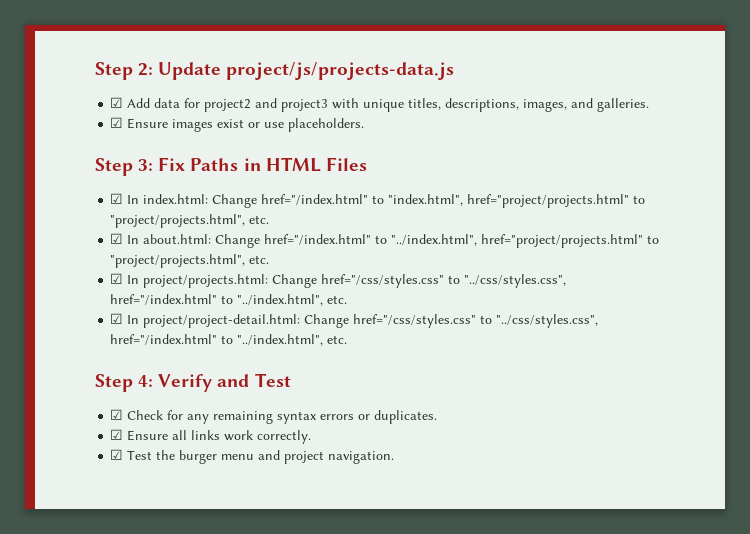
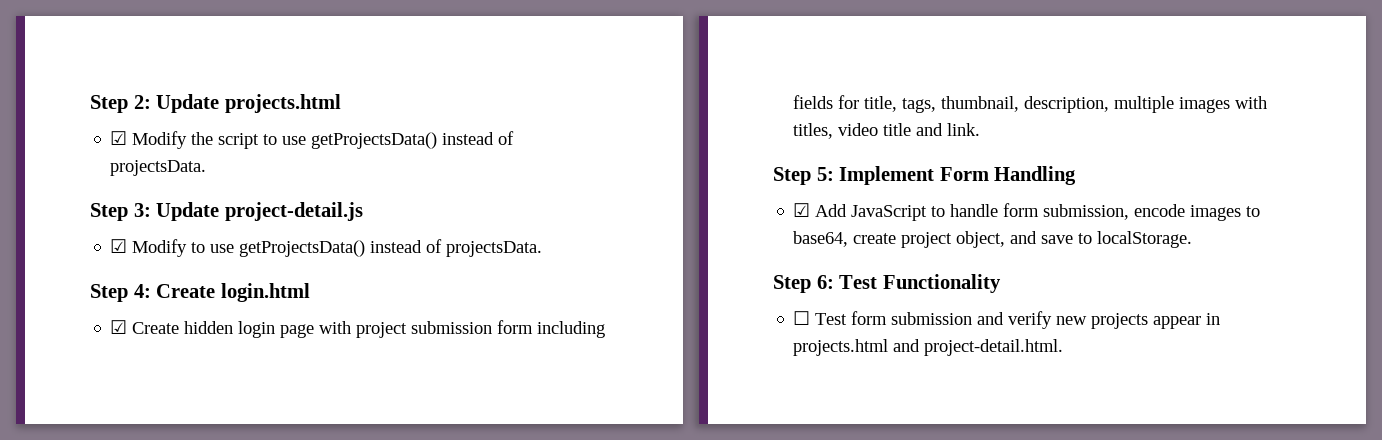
[226,62,455,80] [110,97,650,112] [110,117,365,132] [95,157,367,176] [110,193,646,208] [110,214,270,228] [110,233,660,248] [110,254,270,268] [110,273,567,288] [110,294,348,306] [110,313,599,328] [110,334,348,346] [95,373,291,392] [110,409,438,424] [110,429,312,444] [110,449,395,464] project/js/projects-data.js // ☑ Add data for project2 and project3 with unique titles, descriptions, images, and galleries. // ☑ Ensure images exist or use placeholders. // Step 3: Fix Paths in HTML Files // ☑ In index.html: Change href="/index.html" to "index.html", href="project/projects.html" to "project/projects.html", etc. // ☑ In about.html: Change href="/index.html" to "../index.html", href="project/projects.html" to "project/projects.html", etc. // ☑ In project/projects.html: Change href="/css/styles.css" to "../css/styles.css", href="/index.html" to "../index.html", etc. // ☑ In project/project-detail.html: Change href="/css/styles.css" to "../css/styles.css", href="/index.html" to "../index.html", etc. // Step 4: Verify and Test // ☑ Check for any remaining syntax errors or duplicates. // ☑ Ensure all links work correctly. // ☑ Test the burger menu and project navigation. -> [224,94,341,113] [110,131,515,149] [110,160,207,176] [90,202,363,221] [110,239,543,257] [90,283,310,302] [110,320,606,338] [793,95,1268,113] [793,123,981,139] [773,166,1077,185] [793,203,1261,221] [793,231,1193,248] [773,274,1001,293] [793,311,1221,329] [793,339,1064,356] projects.html // ☑ Modify the script to use getProjectsData() instead of projectsData. // Step 3: Update project-detail.js // ☑ Modify to use getProjectsData() instead of projectsData. // Step 4: Create login.html // ☑ Create hidden login page with project submission form including fields for title, tags, thumbnail, description, multiple images with titles, video title and link. // Step 5: Implement Form Handling // ☑ Add JavaScript to handle form submission, encode images to base64, create project object, and save to localStorage. // Step 6: Test Functionality // ☐ Test form submission and verify new projects appear in projects.html and project-detail.html.

